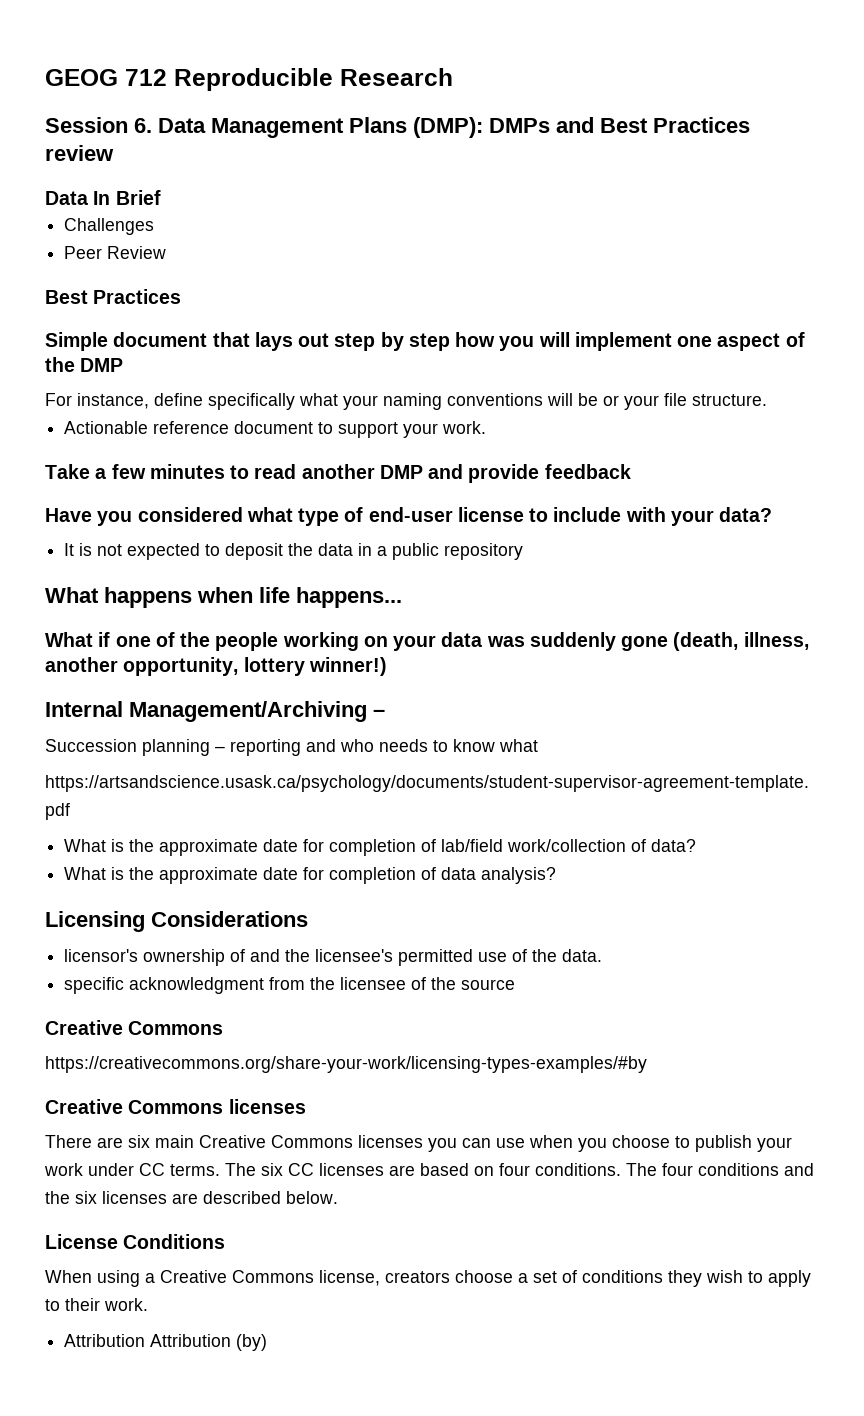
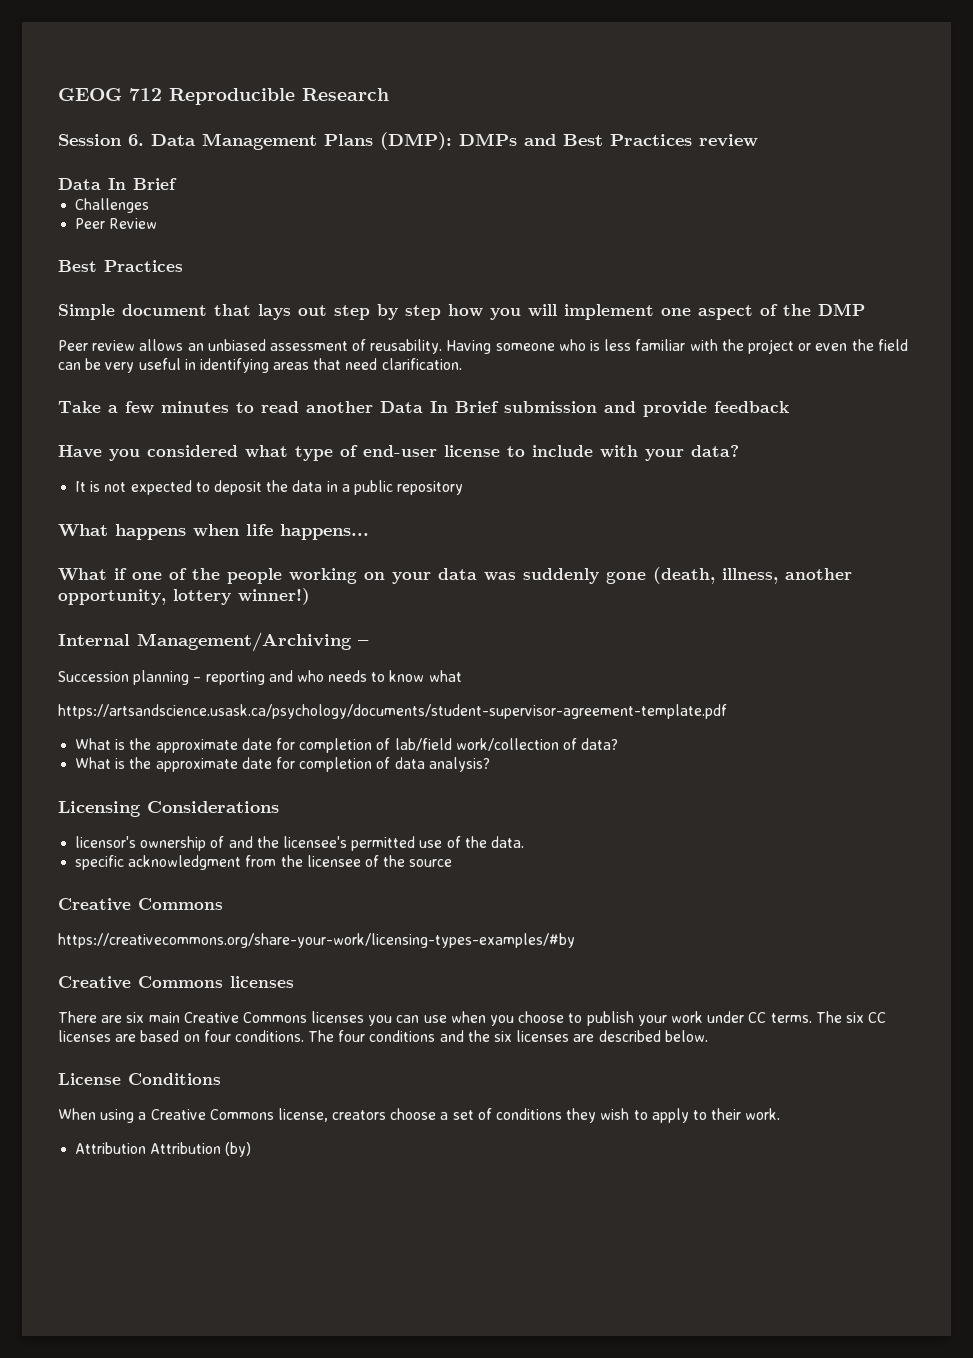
[45,393,767,410] [64,421,487,438] For instance, define specifically what your naming conventions will be or your file structure. // Actionable reference document to support your work. -> [58,339,908,354] [58,358,462,373] Peer review allows an unbiased assessment of reusability. Having someone who is less familiar with the project or even the field can be very useful in identifying areas that need clarification.
[379,465,423,479] DMP -> [380,401,597,413] Data In Brief submission

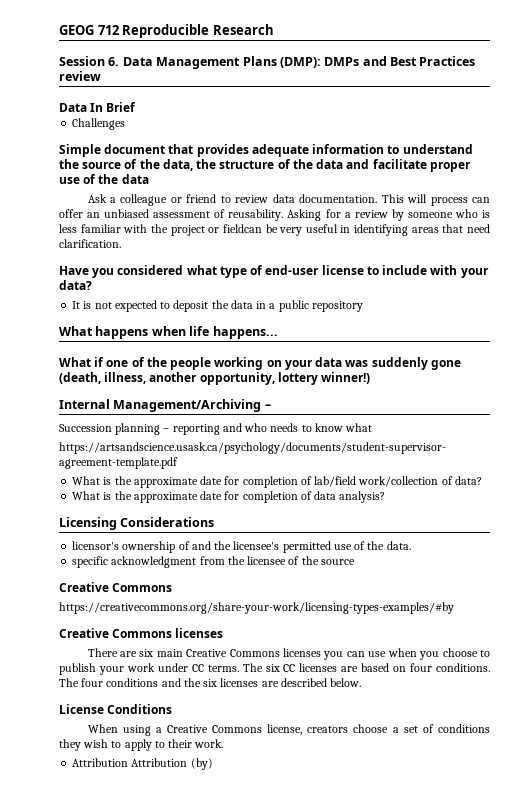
[75,218,158,229] [58,260,183,272] // Peer Review // Best Practices -> (126, 124) none
[258,303,865,320] [58,339,184,351] lays out step by step how you will implement one aspect of the DMP // Peer review allows -> [196,144,473,157] [59,159,471,172] [59,174,149,184] [87,194,491,206] [59,209,83,218] provides adequate information to understand the source of the data, the structure of the data and facilitate proper use of the data // Ask a colleague or friend to review data documentation. This will process can offer
[446,340,492,354] Having -> [287,209,404,221] Asking for a review by
[815,339,908,351] [58,362,81,370] even the field can -> [222,224,262,233] fieldcan
[58,401,789,417] // Take a few minutes to read another Data In Brief submission and provide feedback -> (121, 243) none

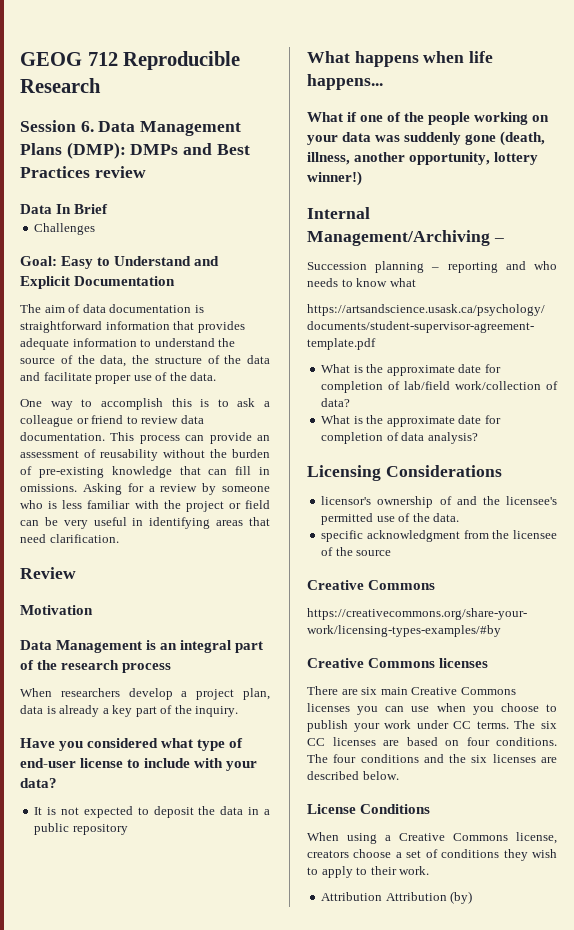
[59,144,166,157] Simple document -> [20,256,220,269] [20,276,176,289] [20,304,204,313] [20,321,170,333] Goal: Easy to Understand and Explicit Documentation // The aim of data documentation is straightforward information
[121,174,149,184] [87,194,107,203] data // Ask -> [190,372,217,381] [20,398,256,410] data. // One way to accomplish this is to ask
[407,194,428,203] will -> (135, 436) none
[59,209,284,221] offer an unbiased assessment of reusability. -> [209,432,270,444] [20,449,270,461] [20,466,271,478] [20,484,77,492] provide an assessment of reusability without the burden of pre-existing knowledge that can fill in omissions.
[222,224,262,233] fieldcan -> [245,500,270,509] [20,520,39,526] field can
(121, 243) none -> [20,567,76,579] [20,605,93,615] [20,640,264,653] [20,660,172,673] [20,688,271,700] [20,705,239,717] // Review // Motivation // Data Management is an integral part of the research process // When researchers develop a project plan, data is already a key part of the inquiry.

